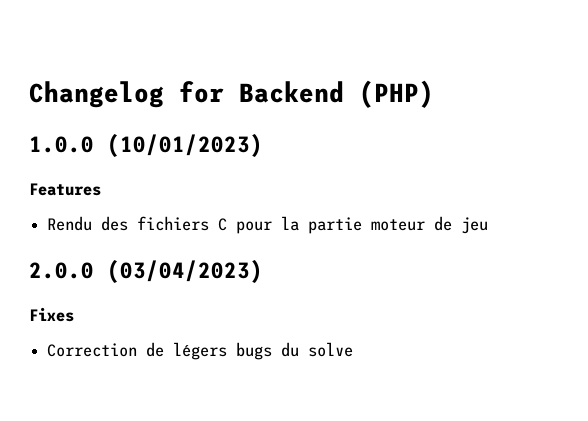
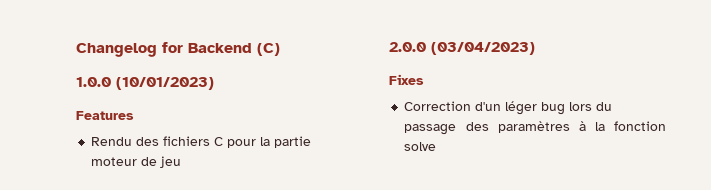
[359,80,434,108] (PHP) -> [257,43,280,56] (C)
[146,342,300,360] de légers bugs du -> [475,101,613,115] [404,121,666,135] d'un léger bug lors du passage des paramètres à la fonction

